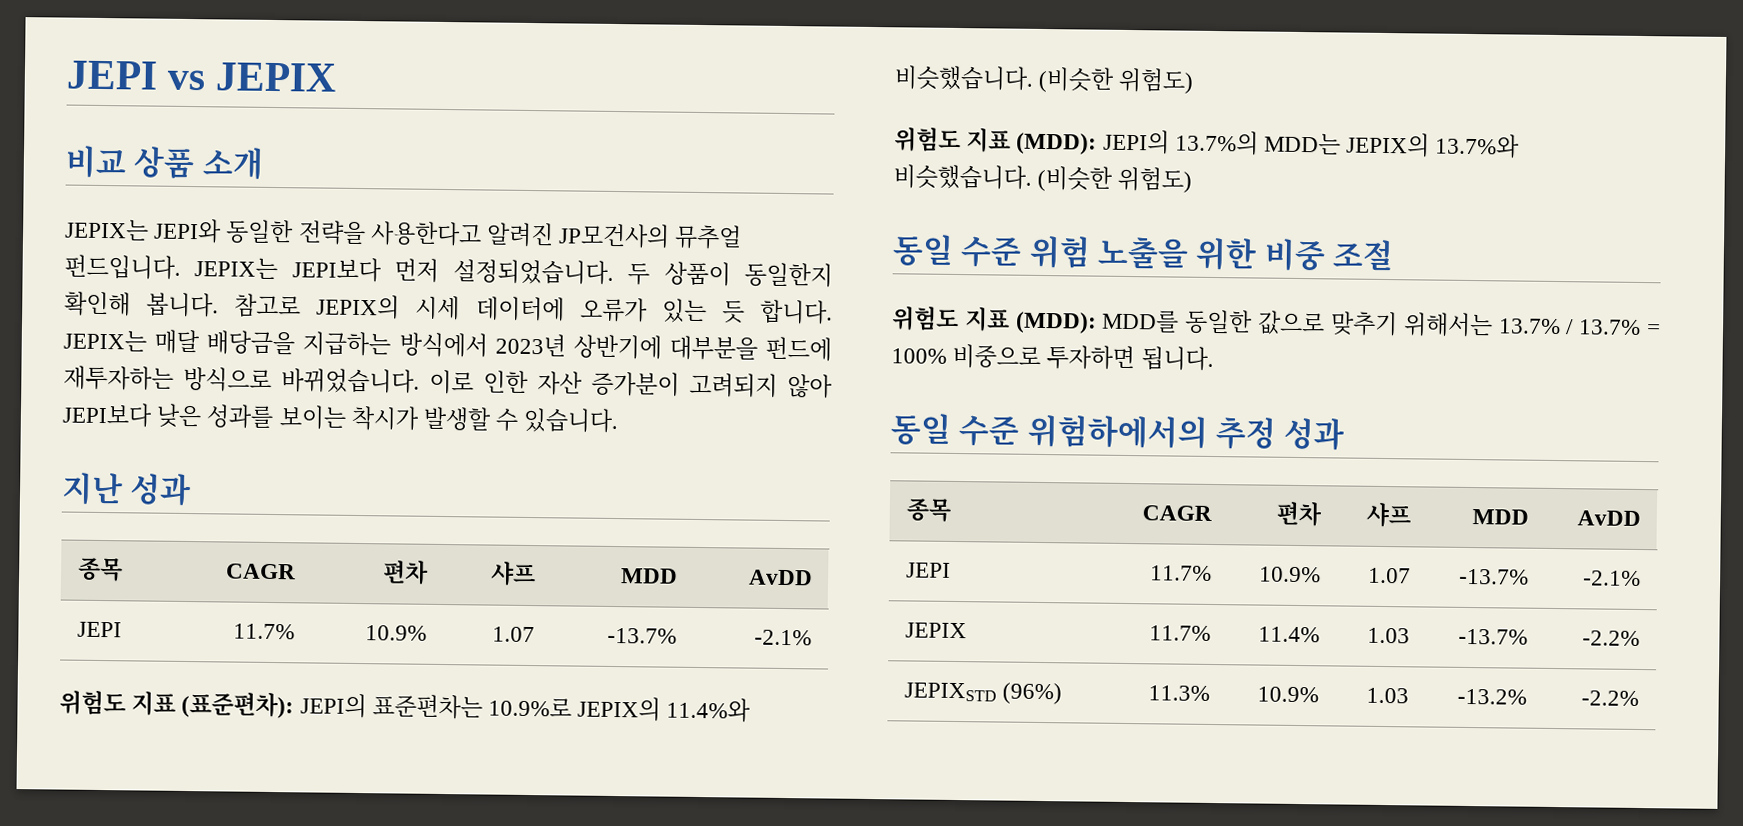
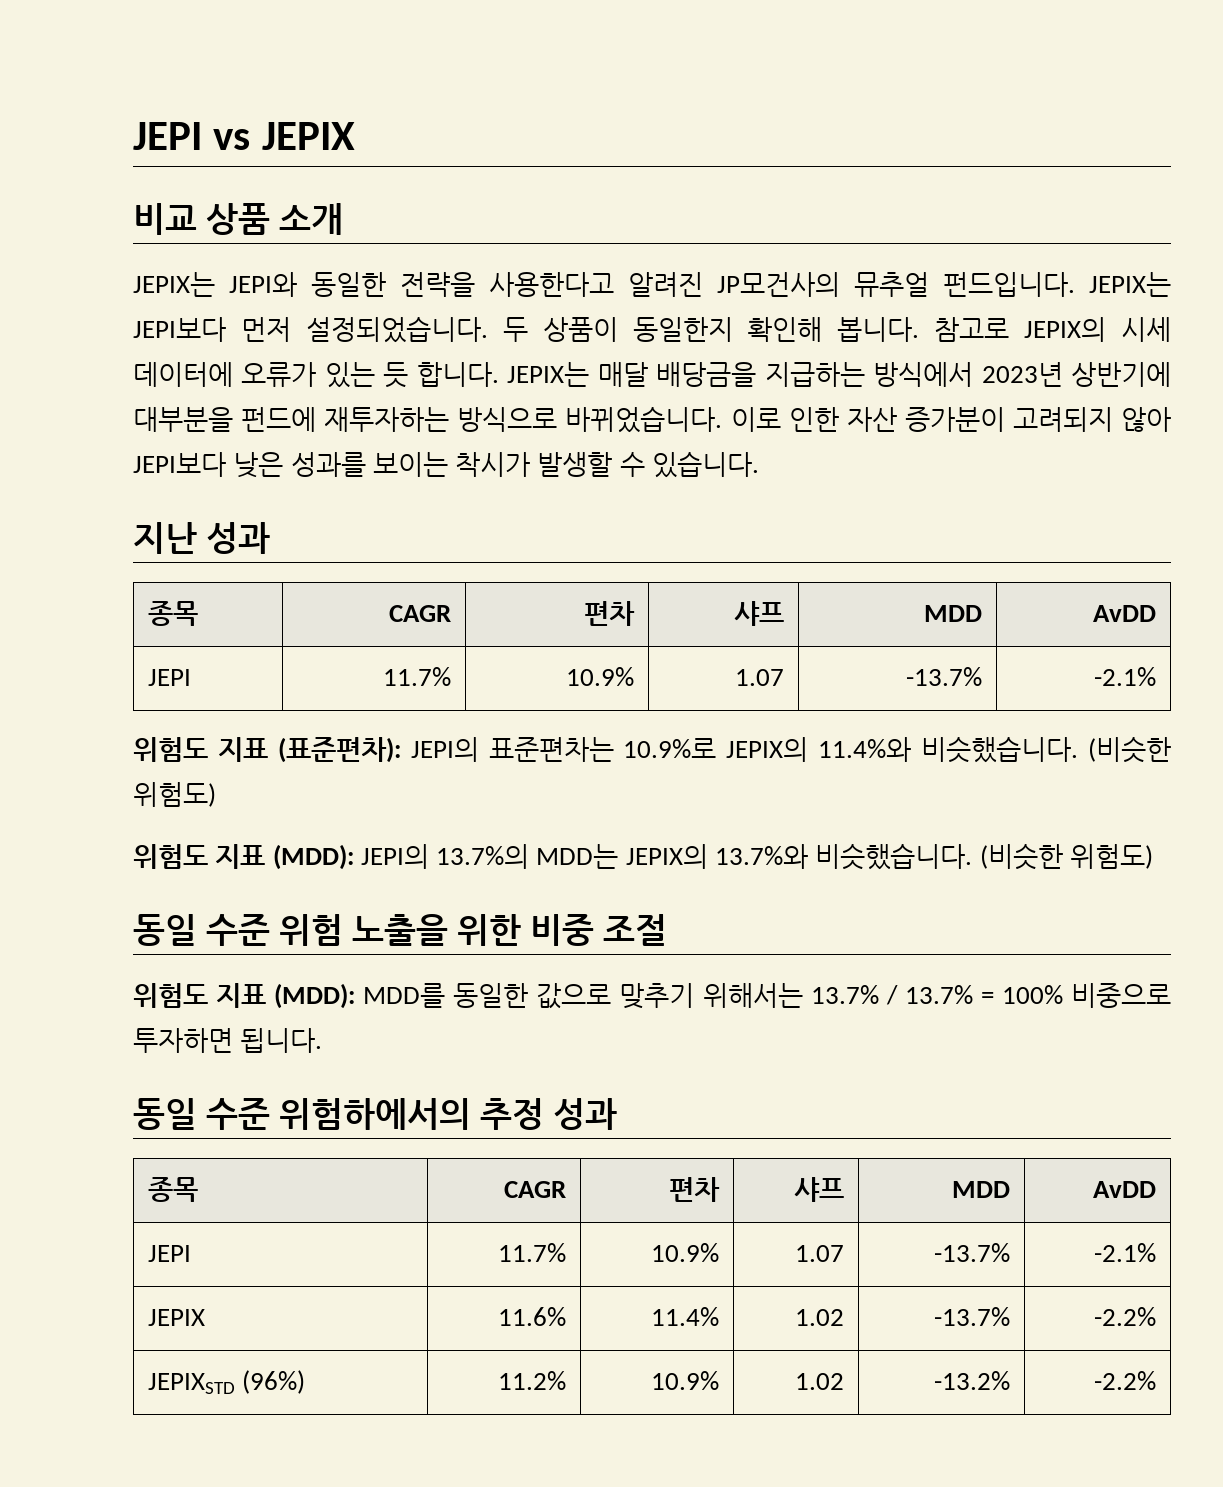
[1149,625,1212,641] 11.7% -> [497,1307,566,1326] 11.6%
[1367,627,1411,644] 1.03 -> [794,1309,844,1326] 1.02
[1148,685,1211,701] [1257,686,1320,703] [1366,687,1410,704] 11.3% | 10.9% | 1.03 -> [497,1371,566,1390] [650,1371,719,1390] [794,1373,844,1390] 11.2% | 10.9% | 1.02

